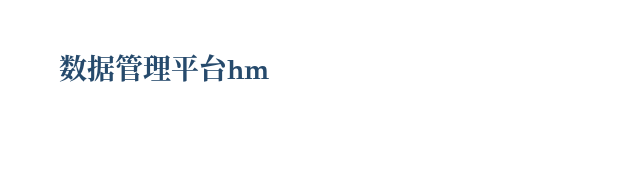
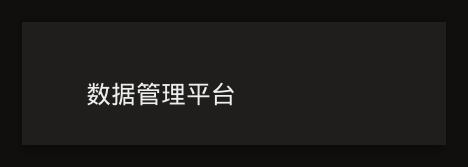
[227,60,270,79] hm -> (236, 94) none

